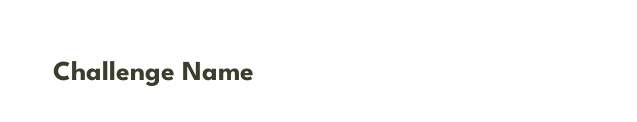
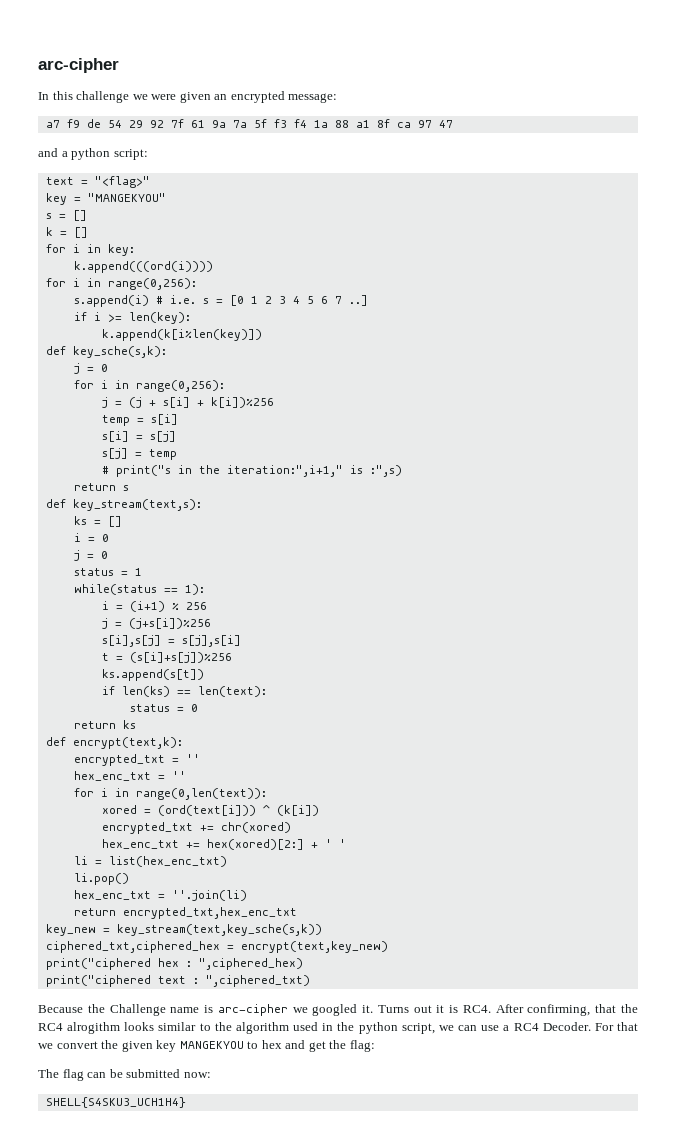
[53,61,255,87] Challenge Name -> [38,58,119,73] [38,91,338,103] [45,119,453,128] [38,148,148,160] [45,176,150,188] [45,193,166,205] [45,210,87,221] [45,227,88,238] [45,244,135,256] [73,261,213,273] [45,278,197,290] [73,295,368,307] [73,312,191,324] [101,329,262,341] [45,346,167,358] [73,363,108,374] [73,380,225,392] [101,397,274,408] [101,414,178,426] [101,431,176,442] [101,448,177,460] [101,465,402,477] [73,483,129,491] [45,499,202,511] [73,516,122,527] [73,533,109,542] [73,550,108,561] [73,568,142,576] [73,584,205,595] [101,601,207,612] [101,618,211,629] [101,635,241,647] [101,652,232,663] [101,669,204,681] [101,686,267,697] [129,704,198,712] [73,720,136,729] [45,737,183,749] [73,754,200,766] [73,771,186,781] [73,788,267,800] [101,805,319,816] [101,822,291,834] [101,839,346,850] [73,856,227,867] [73,873,129,885] [73,890,247,901] [73,907,297,919] [45,924,322,936] [45,941,388,953] [45,958,303,970] [45,975,310,987] [38,1004,638,1016] [38,1022,638,1034] [38,1040,375,1052] [38,1069,211,1081] [45,1097,186,1108] arc-cipher // In this challenge we were given an encrypted message: // a7 f9 de 54 29 92 7f 61 9a 7a 5f f3 f4 1a 88 a1 8f ca 97 47 // and a python script: // text = "<flag>" // key = "MANGEKYOU" // s = [] // k = [] // for i in key: // k.append(((ord(i)))) // for i in range(0,256): // s.append(i) # i.e. s = [0 1 2 3 4 5 6 7 ..] // if i >= len(key): // k.append(k[i%len(key)]) // def key_sche(s,k): // j = 0 // for i in range(0,256): // j = (j + s[i] + k[i])%256 // temp = s[i] // s[i] = s[j] // s[j] = temp // # print("s in the iteration:",i+1," is :",s) // return s // def key_stream(text,s): // ks = [] // i = 0 // j = 0 // status = 1 // while(status == 1): // i = (i+1) % 256 // j = (j+s[i])%256 // s[i],s[j] = s[j],s[i] // t = (s[i]+s[j])%256 // ks.append(s[t]) // if len(ks) == len(text): // status = 0 // return ks // def encrypt(text,k): // encrypted_txt = '' // hex_enc_txt = '' // for i in range(0,len(text)): // xored = (ord(text[i])) ^ (k[i]) // encrypted_txt += chr(xored) // hex_enc_txt += hex(xored)[2:] + ' ' // li = list(hex_enc_txt) // li.pop() // hex_enc_txt = ''.join(li) // return encrypted_txt,hex_enc_txt // key_new = key_stream(text,key_sche(s,k)) // ciphered_txt,ciphered_hex = encrypt(text,key_new) // print("ciphered hex : ",ciphered_hex) // print("ciphered text : ",ciphered_txt) // Because the Challenge name is arc-cipher we googled it. Turns out it is RC4. After confirming, that the RC4 alrogithm looks similar to the algorithm used in the python script, we can use a RC4 Decoder. For that we convert the given key MANGEKYOU to hex and get the flag: // The flag can be submitted now: // SHELL{S4SKU3_UCH1H4}

